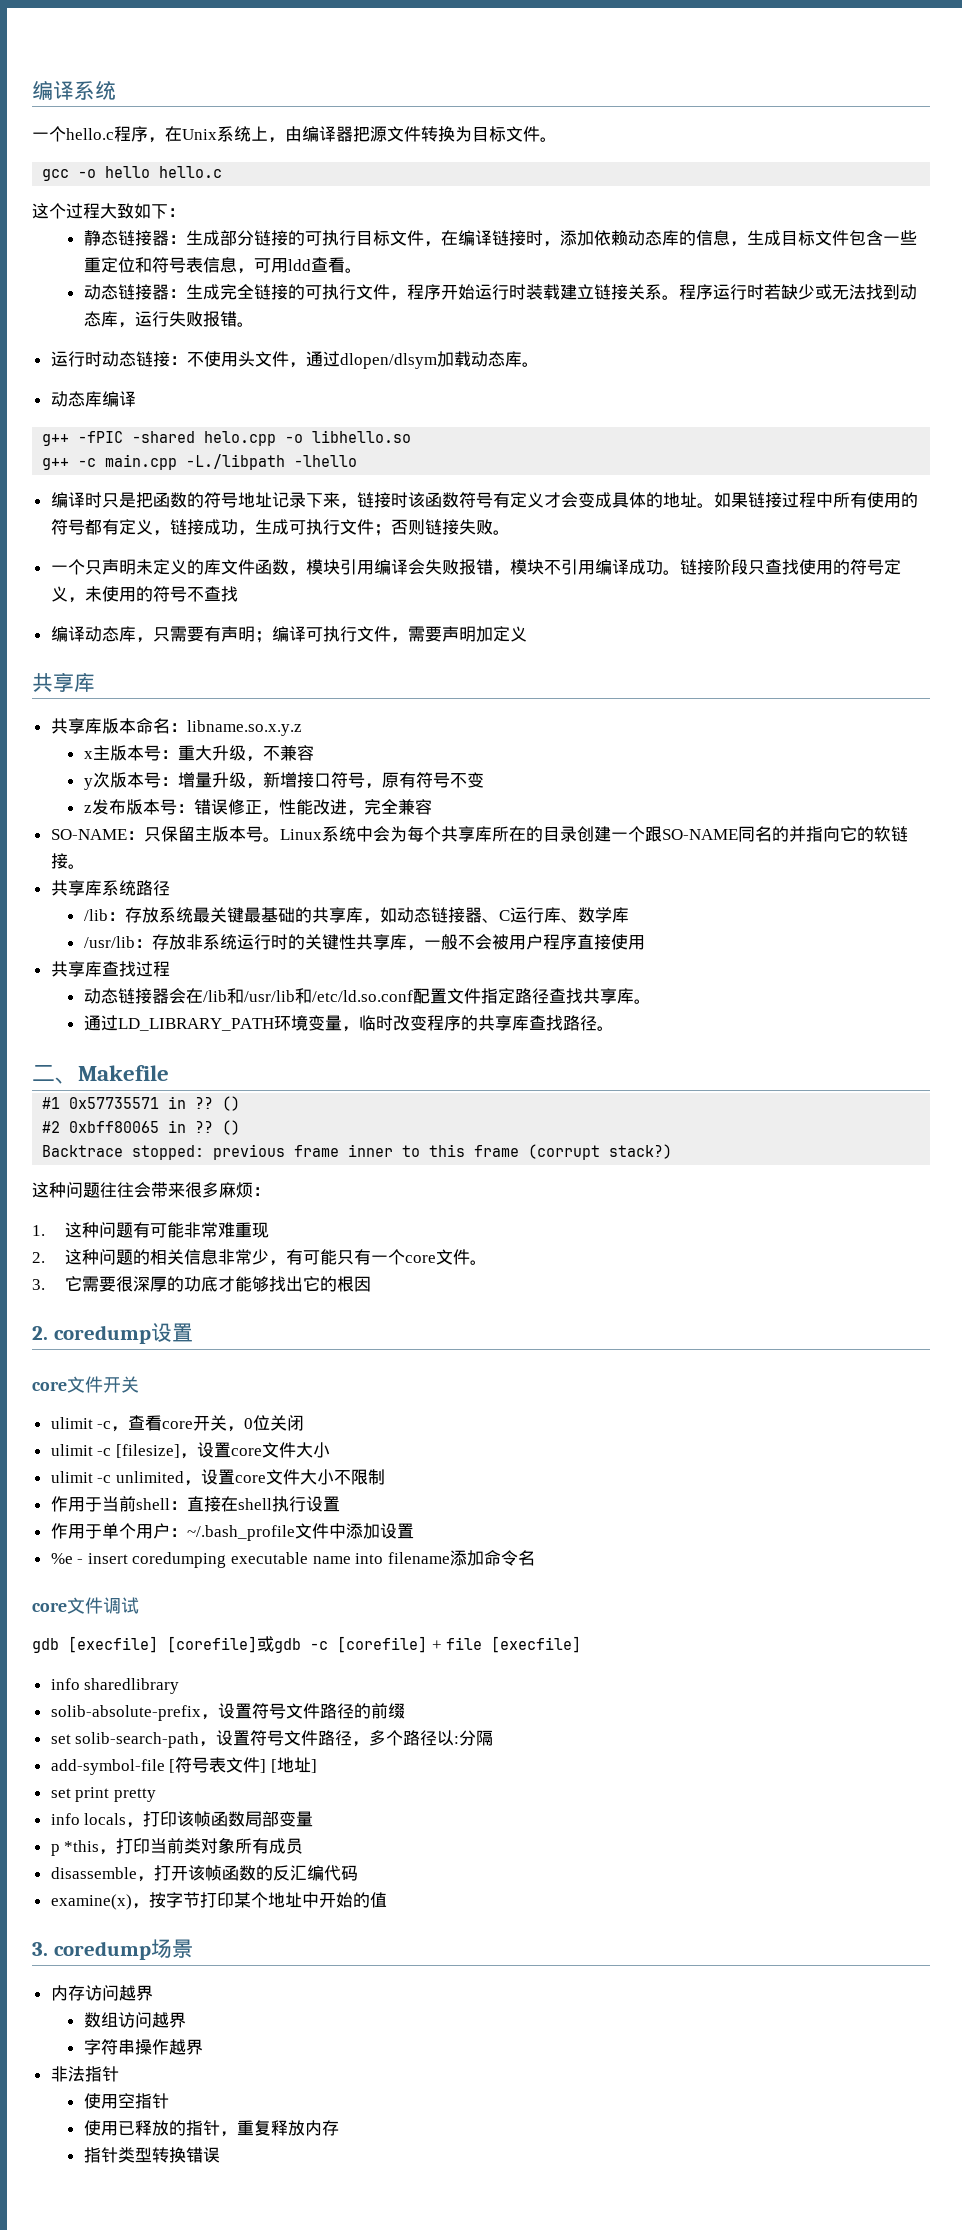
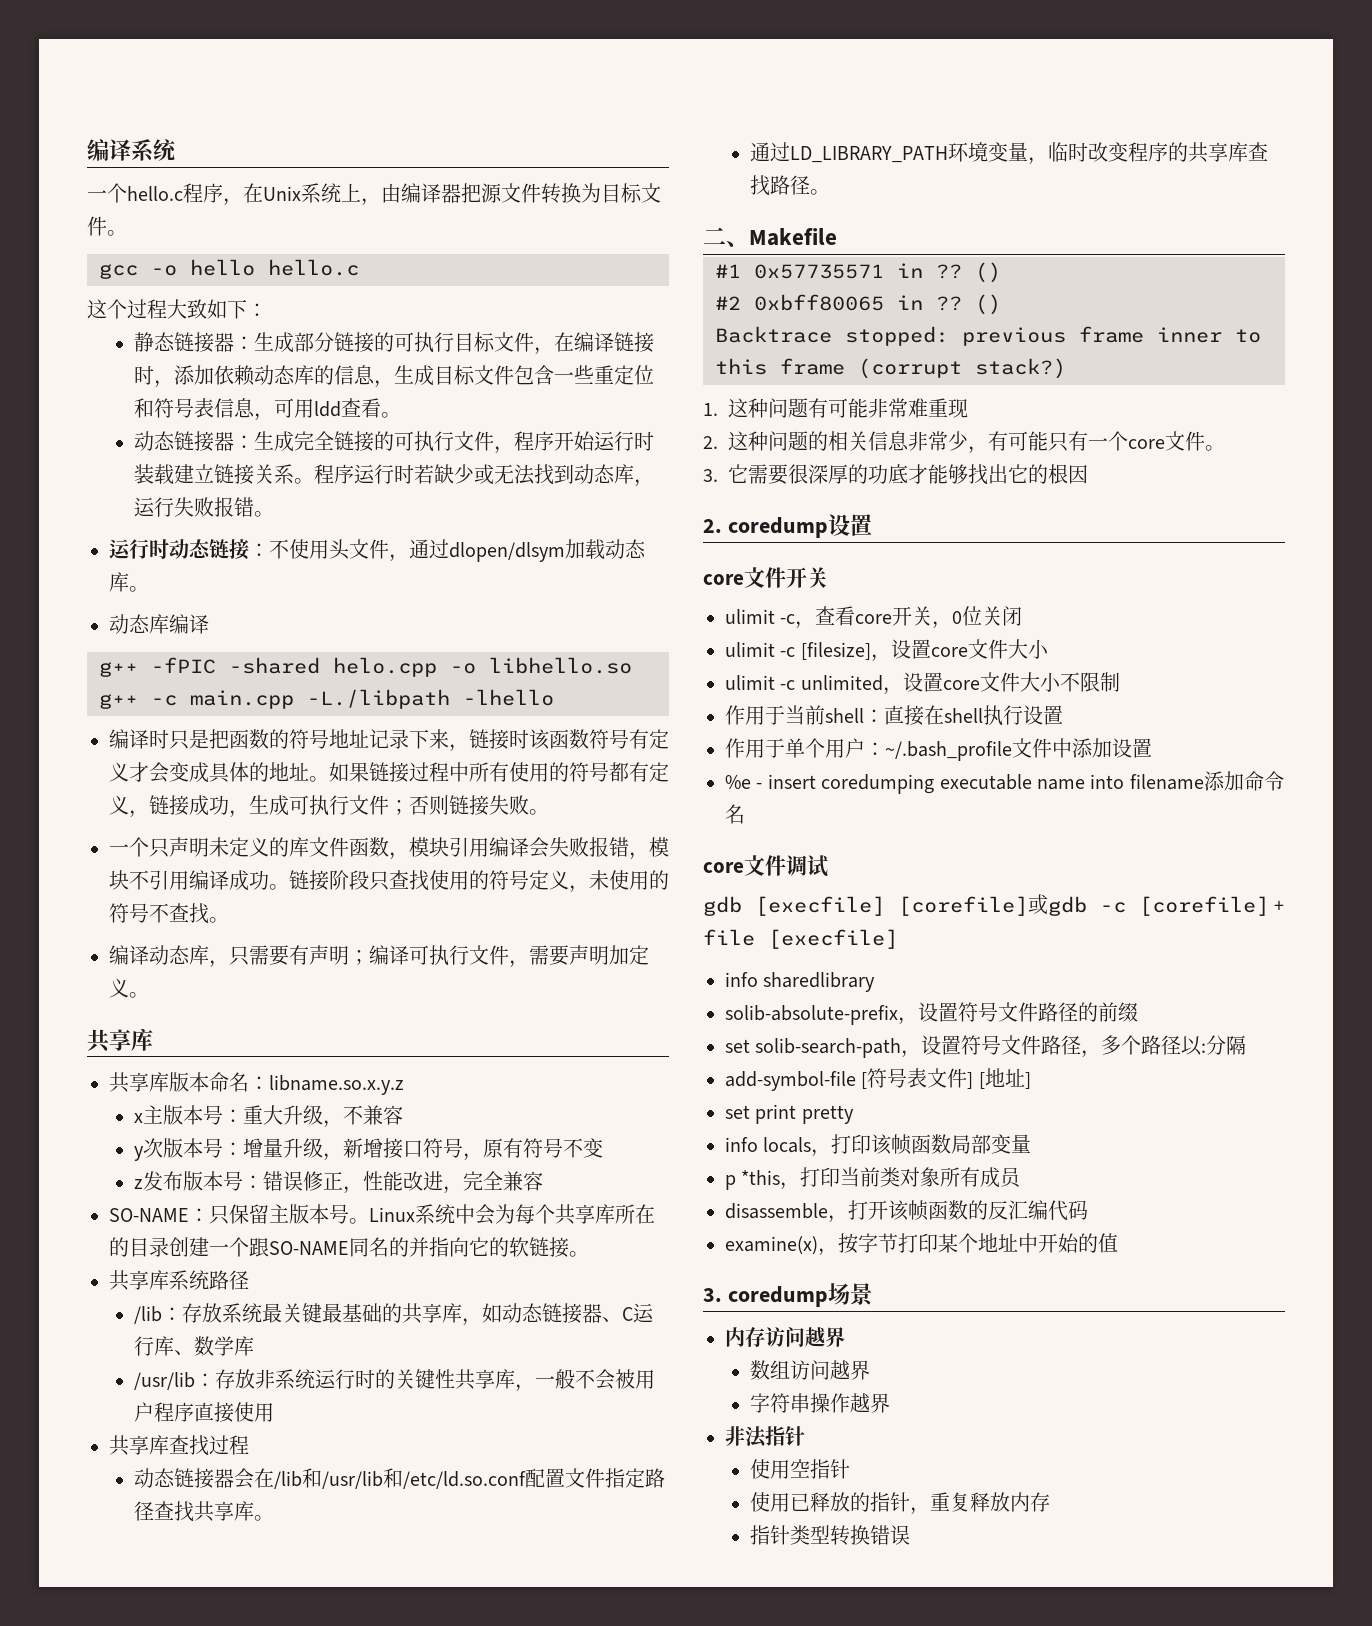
(238, 594) none -> [209,917,229,923] 。
(527, 634) none -> [129,992,149,998] 。
[32,1182,270,1198] // 这种问题往往会带来很多麻烦： -> (1066, 368) none

